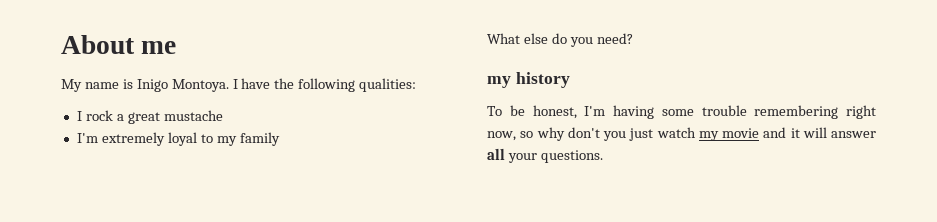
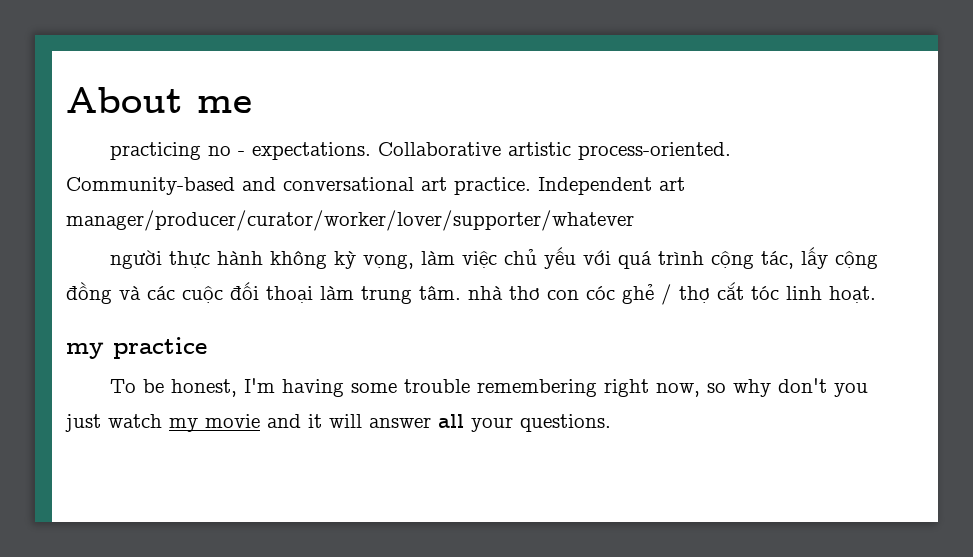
[61,78,417,92] [76,110,223,124] [76,132,280,146] [487,33,633,47] [487,72,570,88] My name is Inigo Montoya. I have the following qualities: // I rock a great mustache // I'm extremely loyal to my family // What else do you need? // my history -> [110,142,732,160] [66,177,685,195] [66,210,634,231] [110,247,879,269] [66,282,876,305] [66,337,207,359] practicing no - expectations. Collaborative artistic process-oriented. Community-based and conversational art practice. Independent art manager/producer/curator/worker/lover/supporter/whatever // người thực hành không kỳ vọng, làm việc chủ yếu với quá trình cộng tác, lấy cộng đồng và các cuộc đối thoại làm trung tâm. nhà thơ con cóc ghẻ / thợ cắt tóc linh hoạt. // my practice

